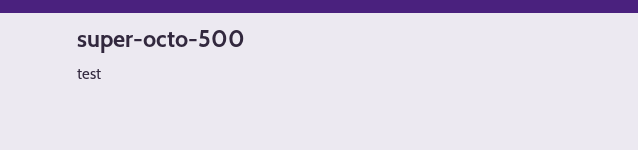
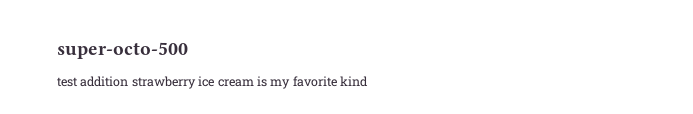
(101, 74) none -> [80,76,368,89] addition strawberry ice cream is my favorite kind

